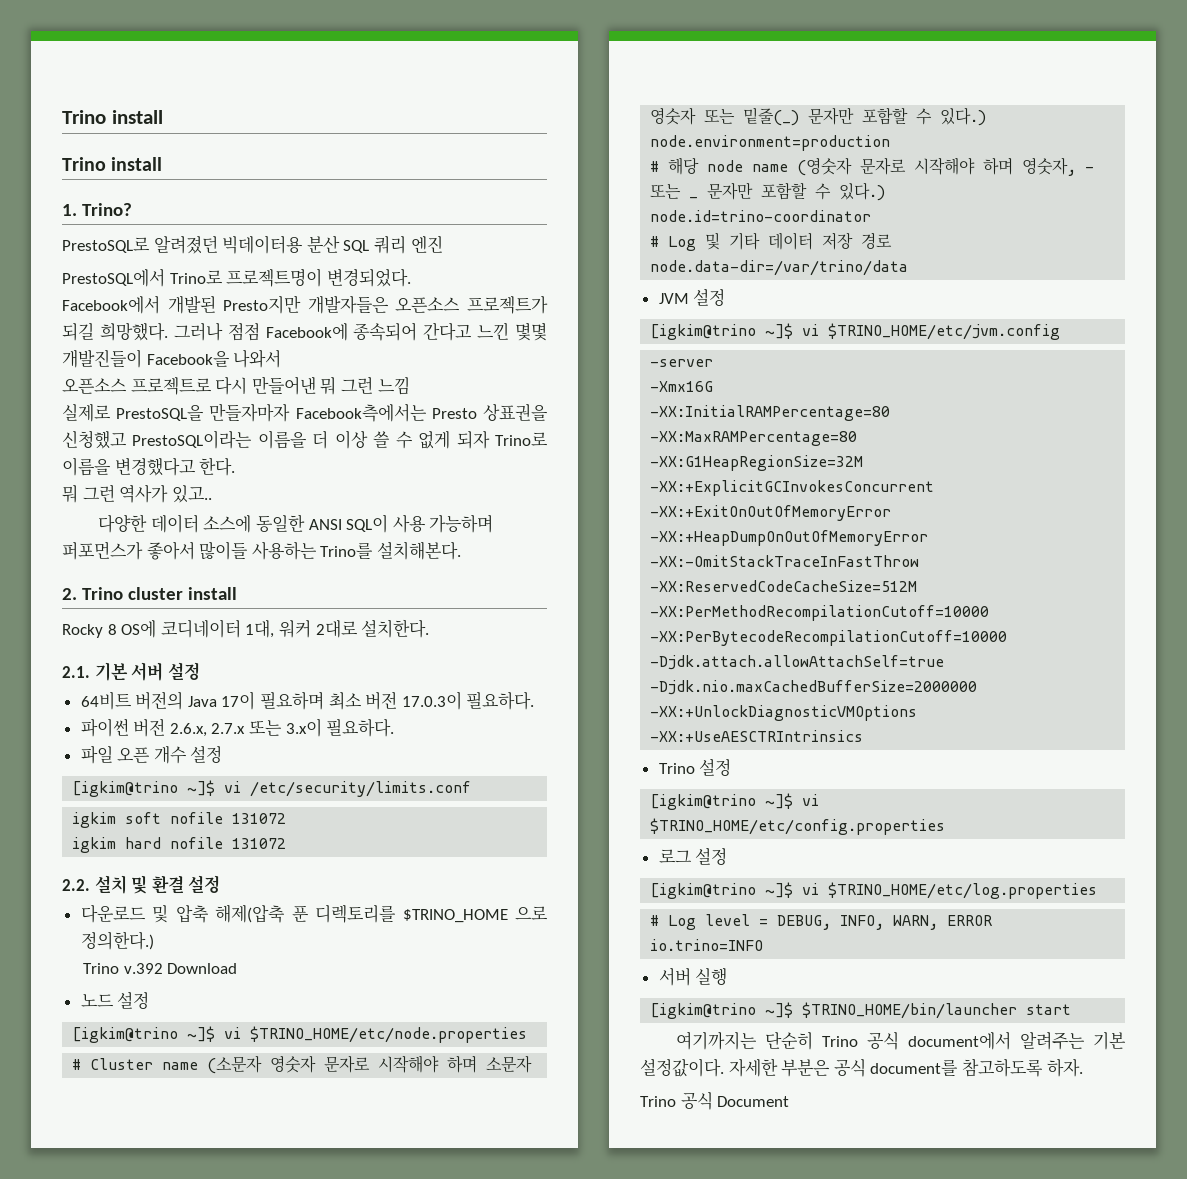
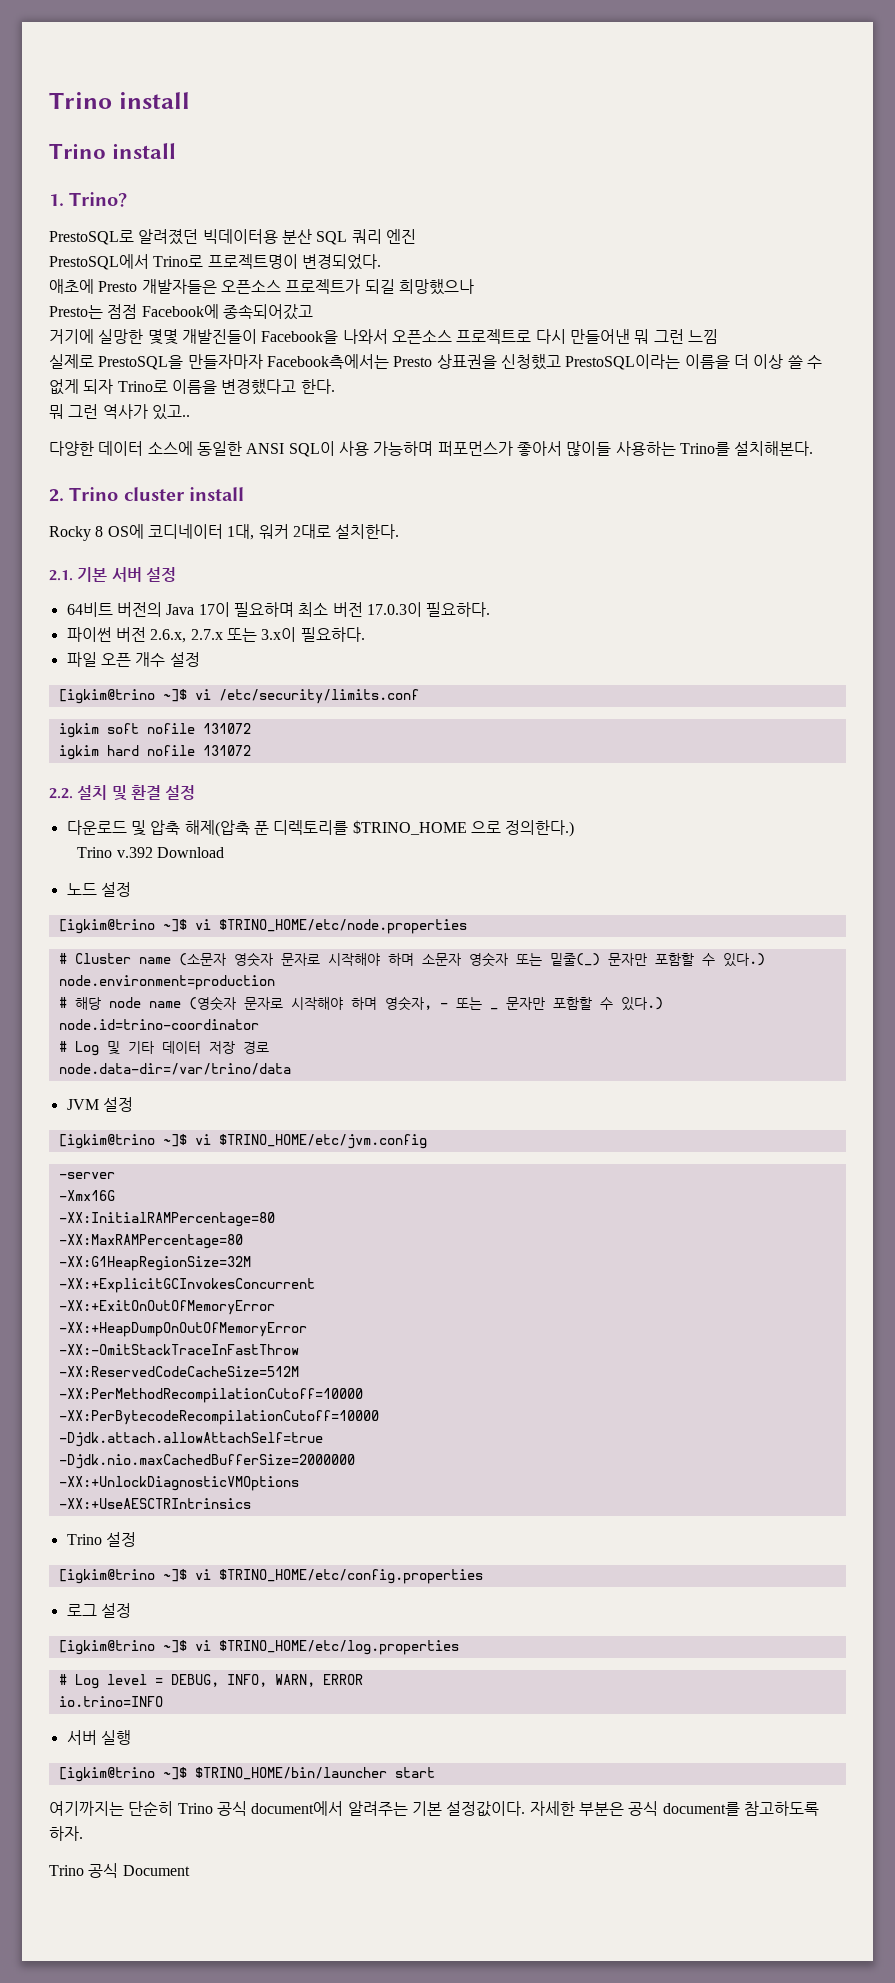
[62,295,302,314] Facebook에서 개발된 Presto지만 -> [49,279,138,294] 애초에 Presto
[99,322,510,341] 희망했다. 그러나 점점 Facebook에 종속되어 간다고 느낀 -> [398,279,474,295] [49,304,313,320] [49,329,144,344] 희망했으나 // Presto는 점점 Facebook에 종속되어갔고 // 거기에 실망한
(282, 358) // -> (388, 336) none

